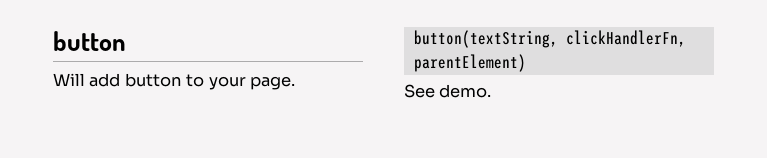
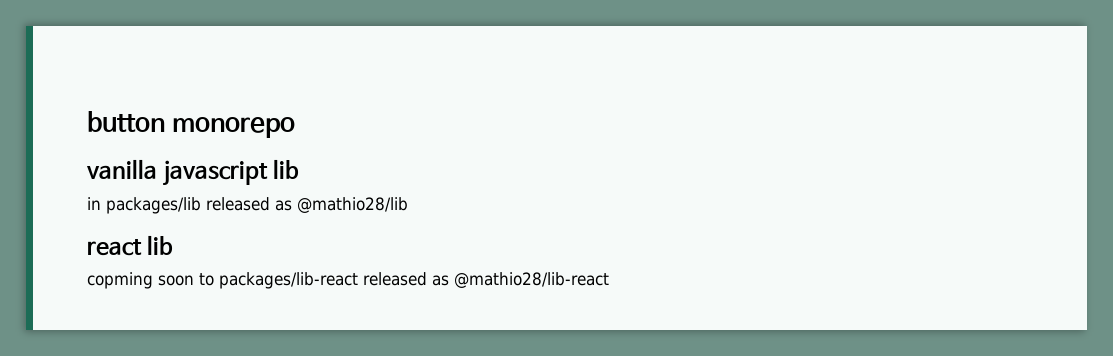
[53,31,126,51] [53,73,296,90] [413,30,686,48] [413,54,526,72] [404,84,492,98] button // Will add button to your page. // button(textString, clickHandlerFn, parentElement) // See demo. -> [87,111,296,138] [86,159,300,186] [87,197,408,214] [87,235,174,256] [87,272,609,289] button monorepo // vanilla javascript lib // in packages/lib released as @mathio28/lib // react lib // copming soon to packages/lib-react released as @mathio28/lib-react

